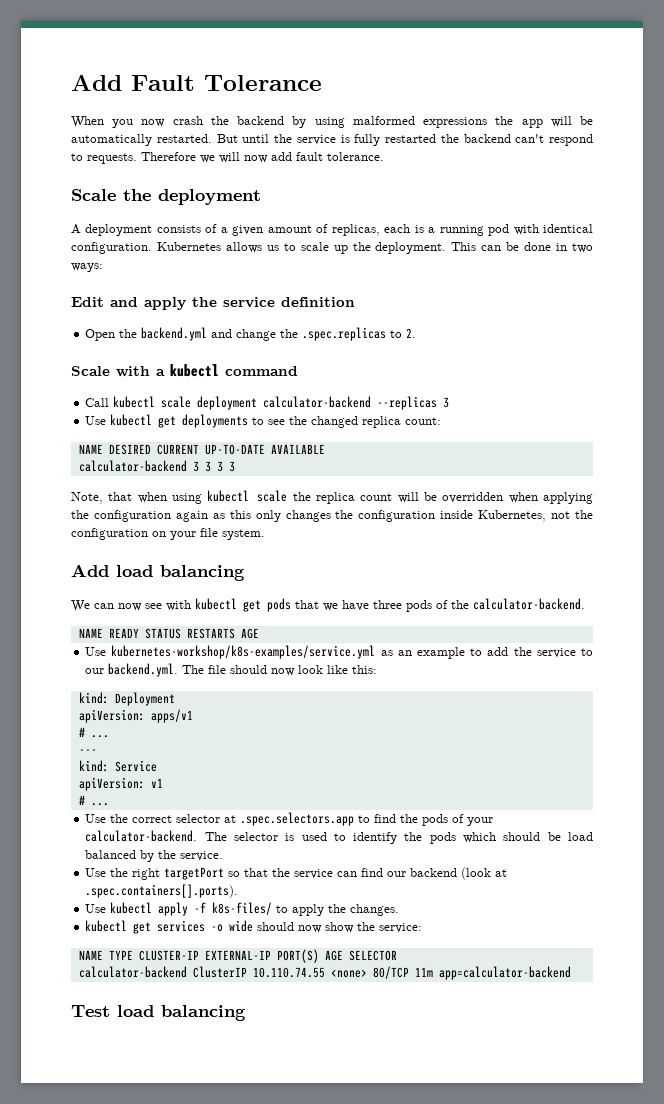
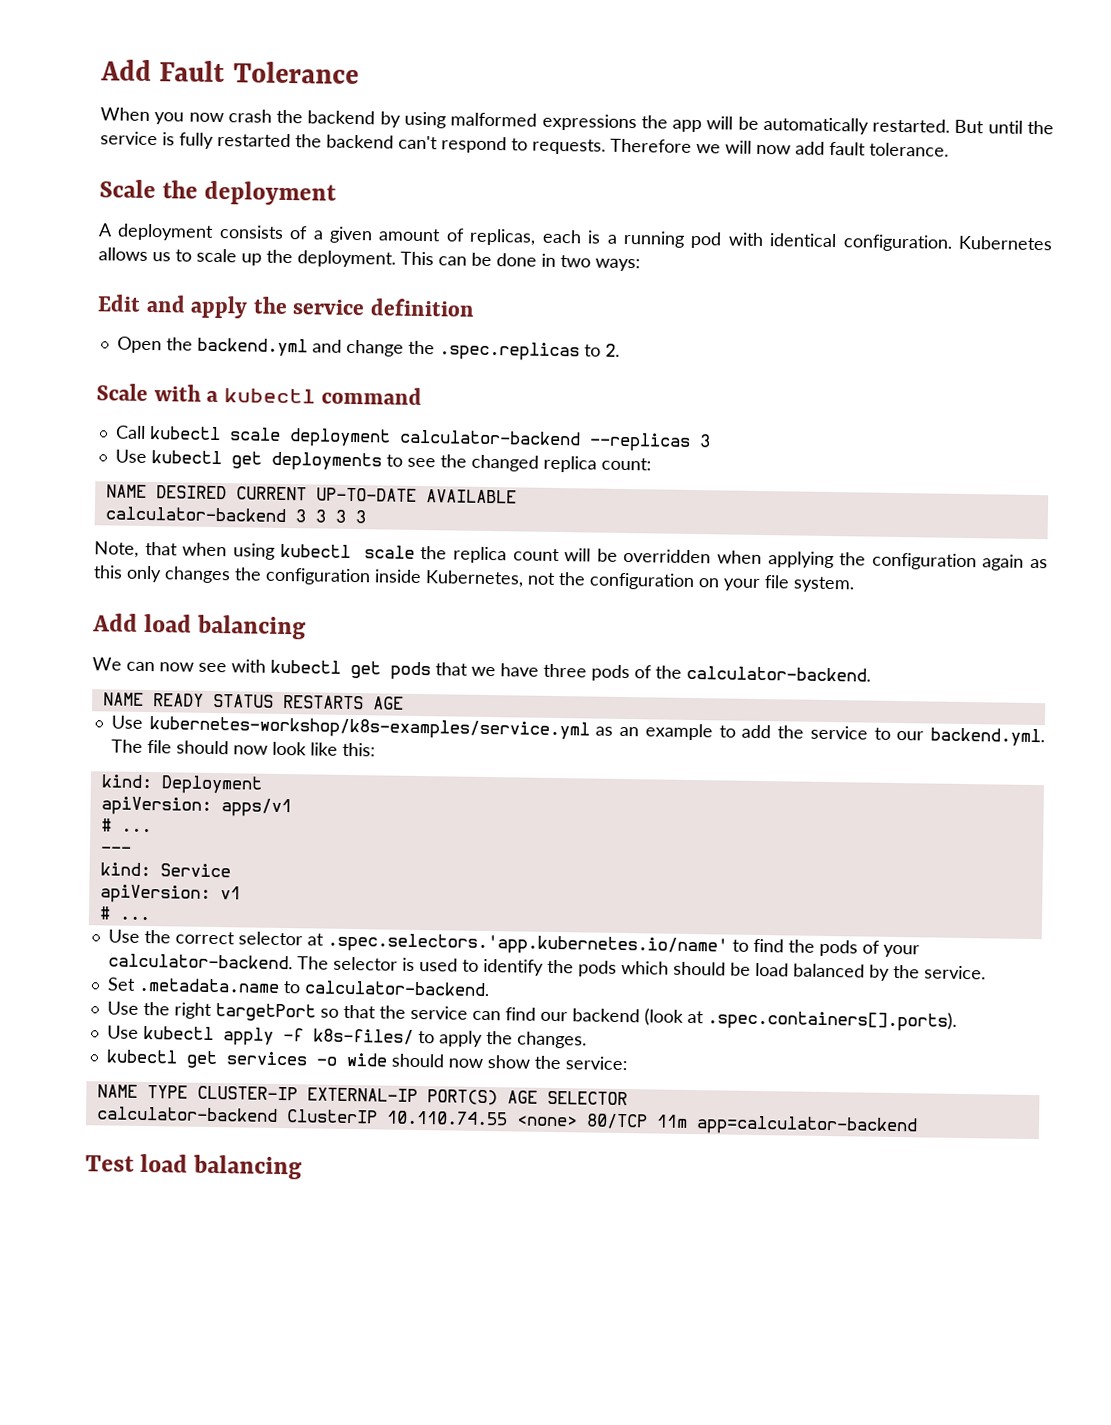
[240,812,355,826] .spec.selectors.app -> [326,932,728,957] .spec.selectors.'app.kubernetes.io/name'
(224, 856) none -> [106,977,490,997] // Set .metadata.name to calculator-backend.

